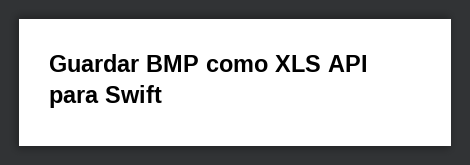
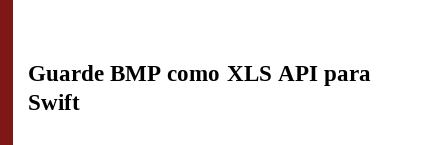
[49,54,139,72] Guardar -> [28,65,104,81] Guarde

